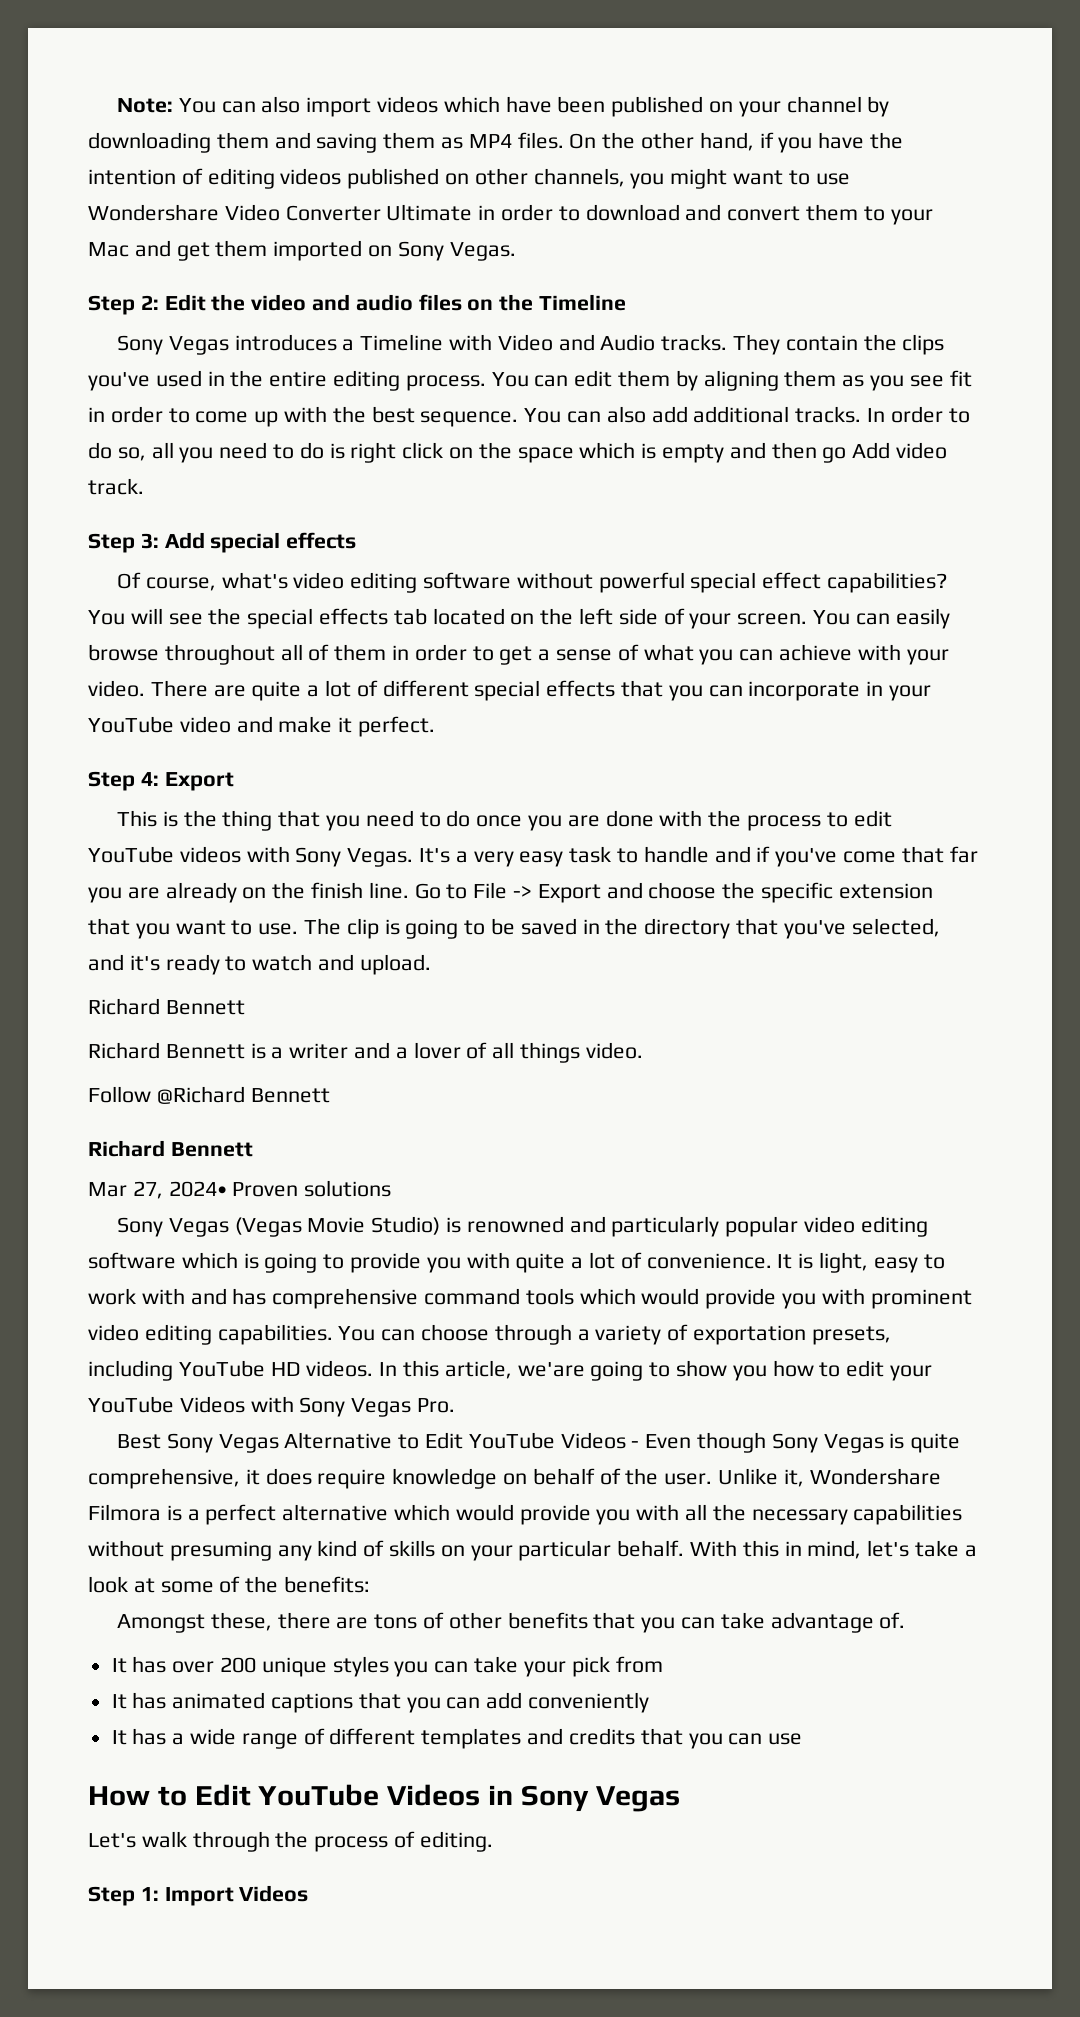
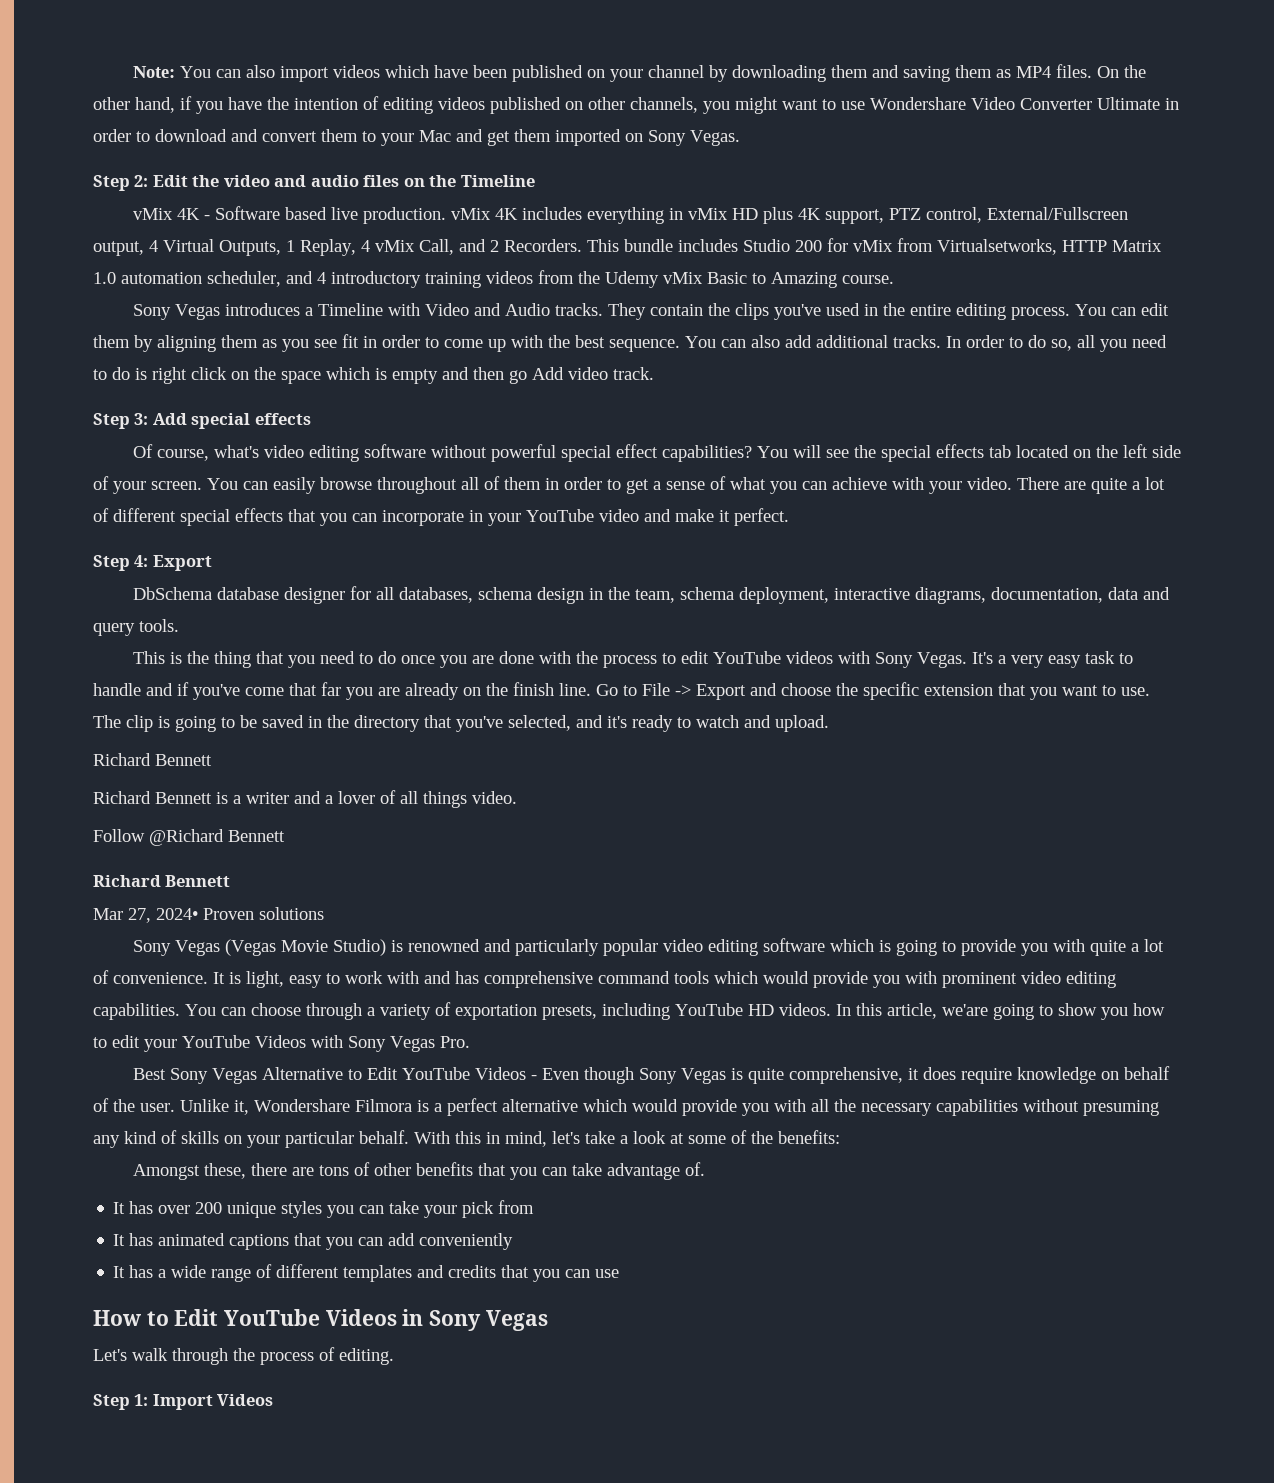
(627, 302) none -> [132,206,1128,224] [93,238,1162,256] [93,270,894,288] // vMix 4K - Software based live production. vMix 4K includes everything in vMix HD plus 4K support, PTZ control, External/Fullscreen output, 4 Virtual Outputs, 1 Replay, 4 vMix Call, and 2 Recorders. This bundle includes Studio 200 for vMix from Virtualsetworks, HTTP Matrix 1.0 automation scheduler, and 4 introductory training videos from the Udemy vMix Basic to Amazing course.
(234, 781) none -> [132,586,1170,604] [93,619,179,636] // DbSchema database designer for all databases, schema design in the team, schema deployment, interactive diagrams, documentation, data and query tools.

